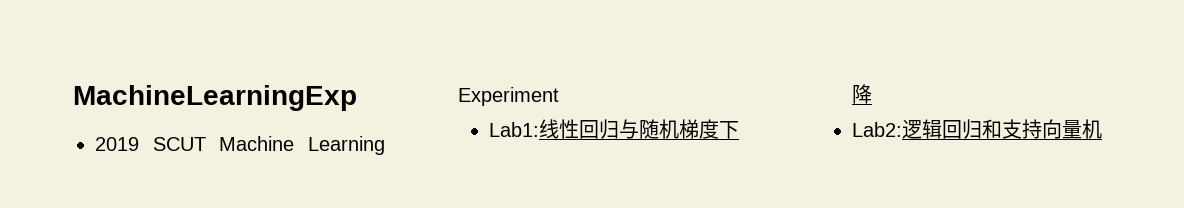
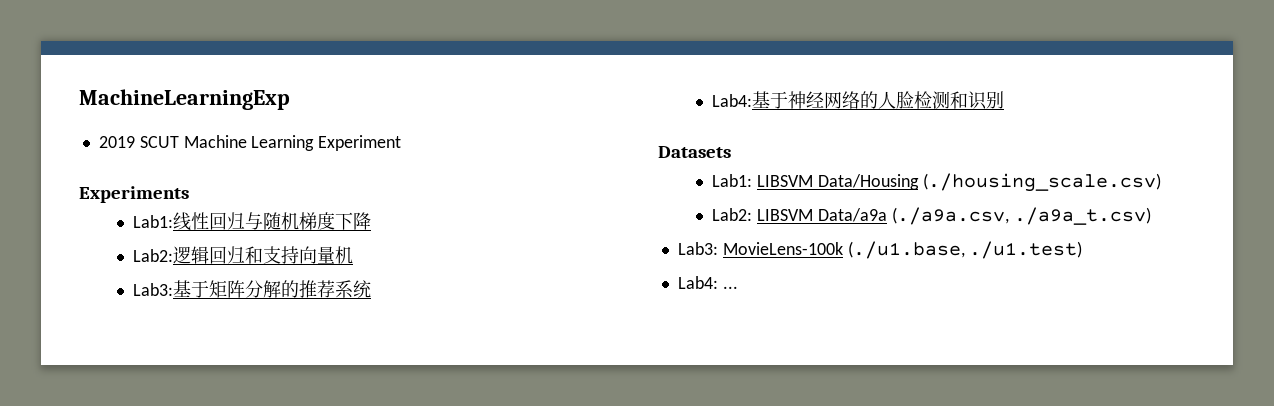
(559, 96) none -> [79,186,189,203] // Experiments
(1102, 129) none -> [133,280,372,298] [712,91,1005,110] [658,146,731,158] [712,173,1161,192] [712,207,1151,225] [677,241,1083,259] [677,276,738,289] // Lab3:基于矩阵分解的推荐系统 // Lab4:基于神经网络的人脸检测和识别 // Datasets // Lab1: LIBSVM Data/Housing (./housing_scale.csv) // Lab2: LIBSVM Data/a9a (./a9a.csv, ./a9a_t.csv) // Lab3: MovieLens-100k (./u1.base, ./u1.test) // Lab4: ...

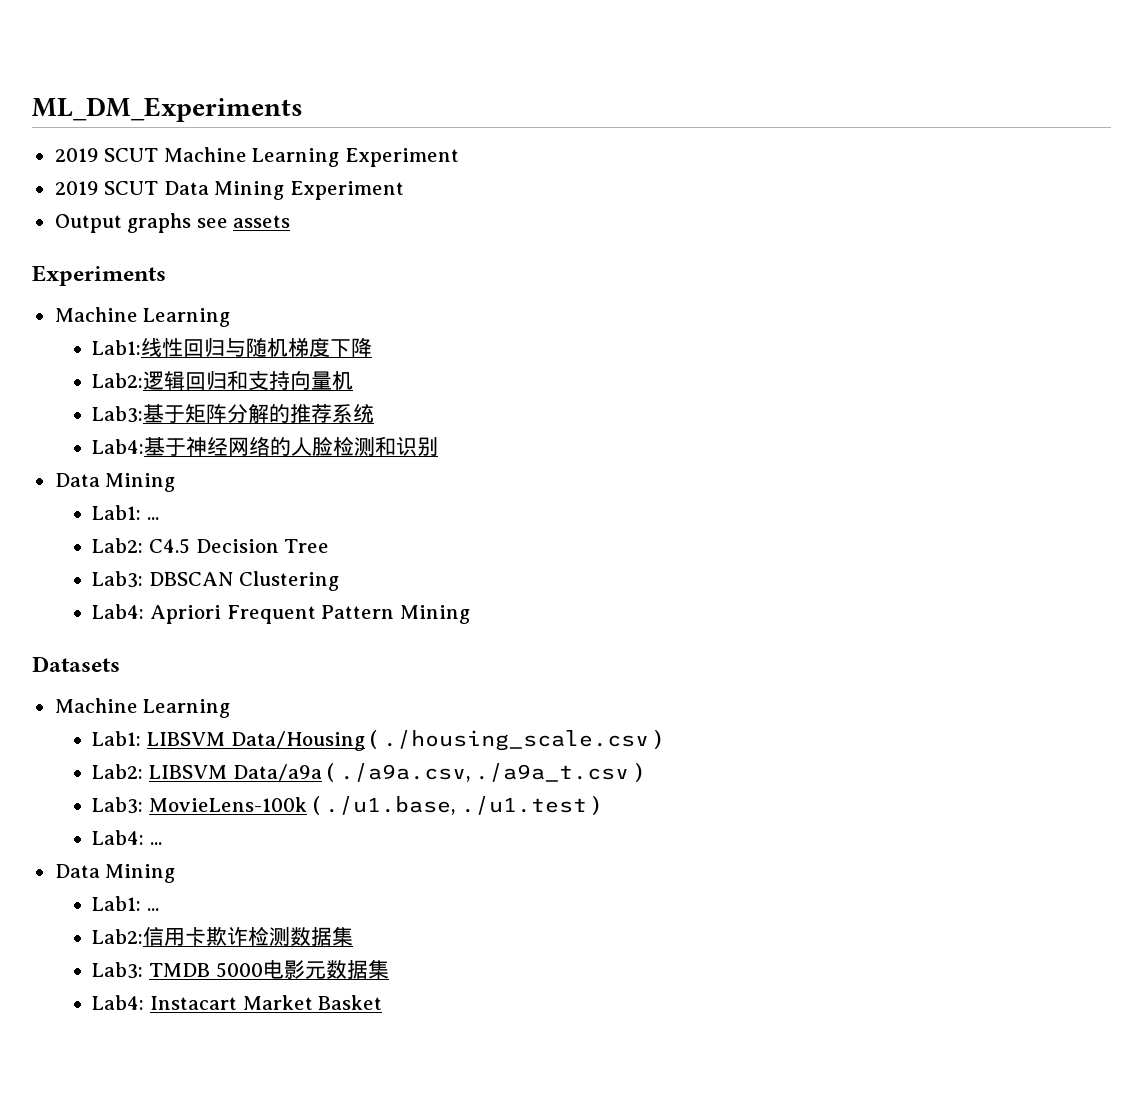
[79,89,290,110] MachineLearningExp -> [32,97,303,122] ML_DM_Experiments
(402, 143) none -> [54,181,404,200] [54,213,291,233] // 2019 SCUT Data Mining Experiment // Output graphs see assets
(189, 194) none -> [54,307,231,327] // Machine Learning
(1005, 100) none -> [54,473,176,492] [92,505,159,520] [92,538,330,554] [92,571,339,591] [92,604,470,624] // Data Mining // Lab1: ... // Lab2: C4.5 Decision Tree // Lab3: DBSCAN Clustering // Lab4: Apriori Frequent Pattern Mining
(731, 152) none -> [54,698,231,718] // Machine Learning
[922,173,1161,192] (./housing_scale.csv) -> [370,730,662,751] ( ./housing_scale.csv )
[891,207,1151,225] [677,241,1083,259] [677,276,738,289] (./a9a.csv, ./a9a_t.csv) // Lab3: MovieLens-100k (./u1.base, ./u1.test) // Lab4: ... -> [327,763,642,782] [92,796,600,815] [92,830,162,845] [54,864,176,883] [92,896,159,911] [92,926,354,946] [92,959,389,979] [92,995,383,1010] ( ./a9a.csv, ./a9a_t.csv ) // Lab3: MovieLens-100k ( ./u1.base, ./u1.test ) // Lab4: ... // Data Mining // Lab1: ... // Lab2:信用卡欺诈检测数据集 // Lab3: TMDB 5000电影元数据集 // Lab4: Instacart Market Basket

